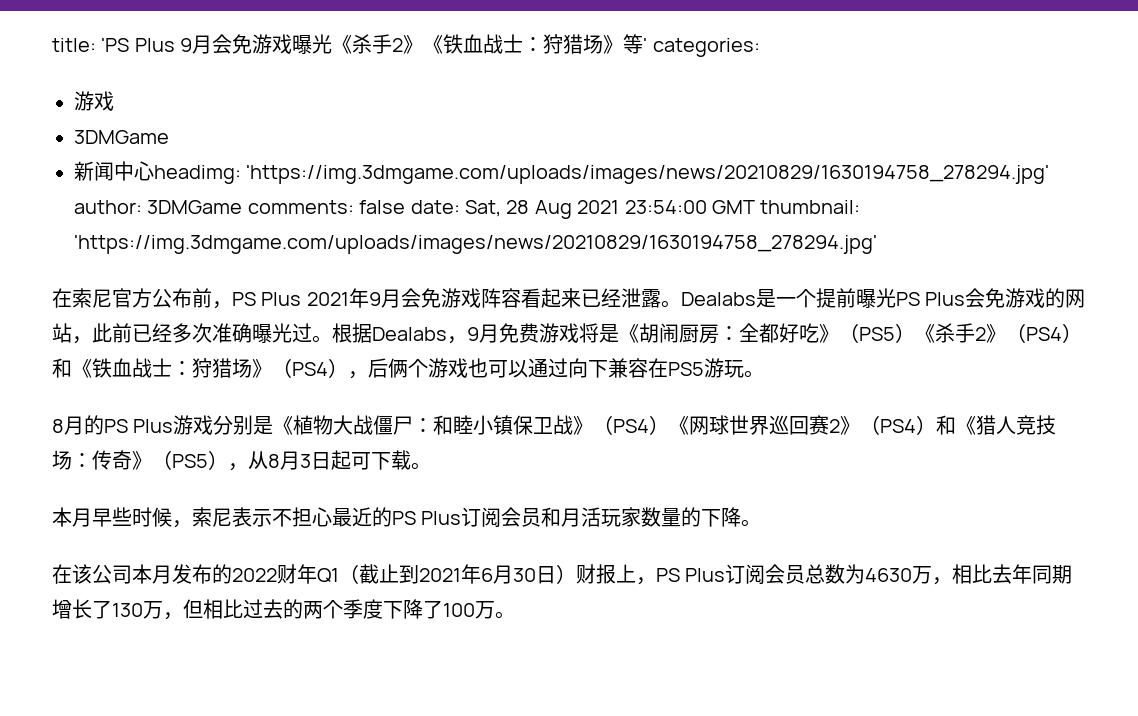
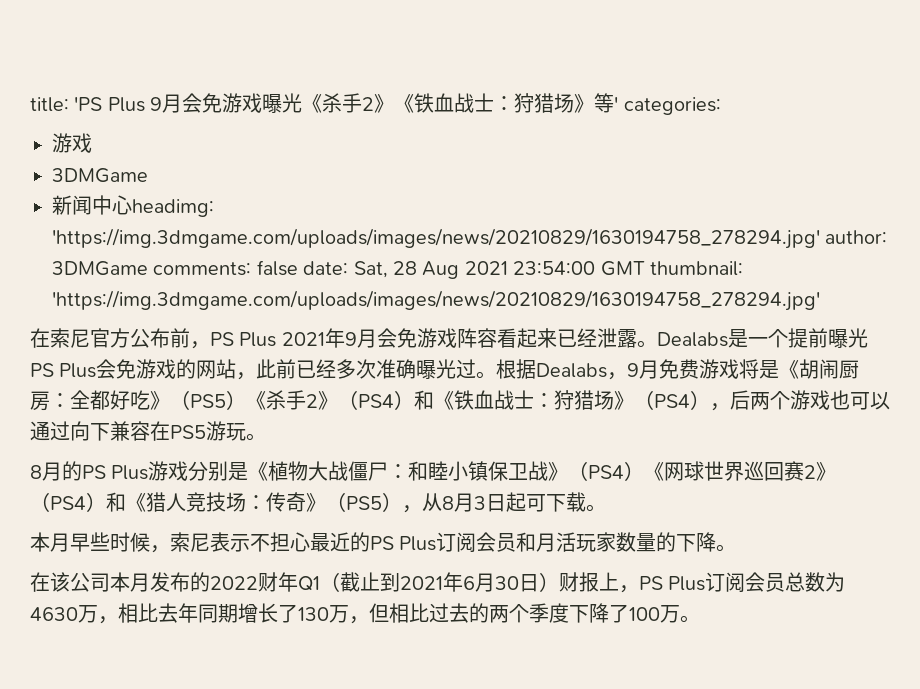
[388,358,408,378] 俩 -> [750,392,770,410] 两

